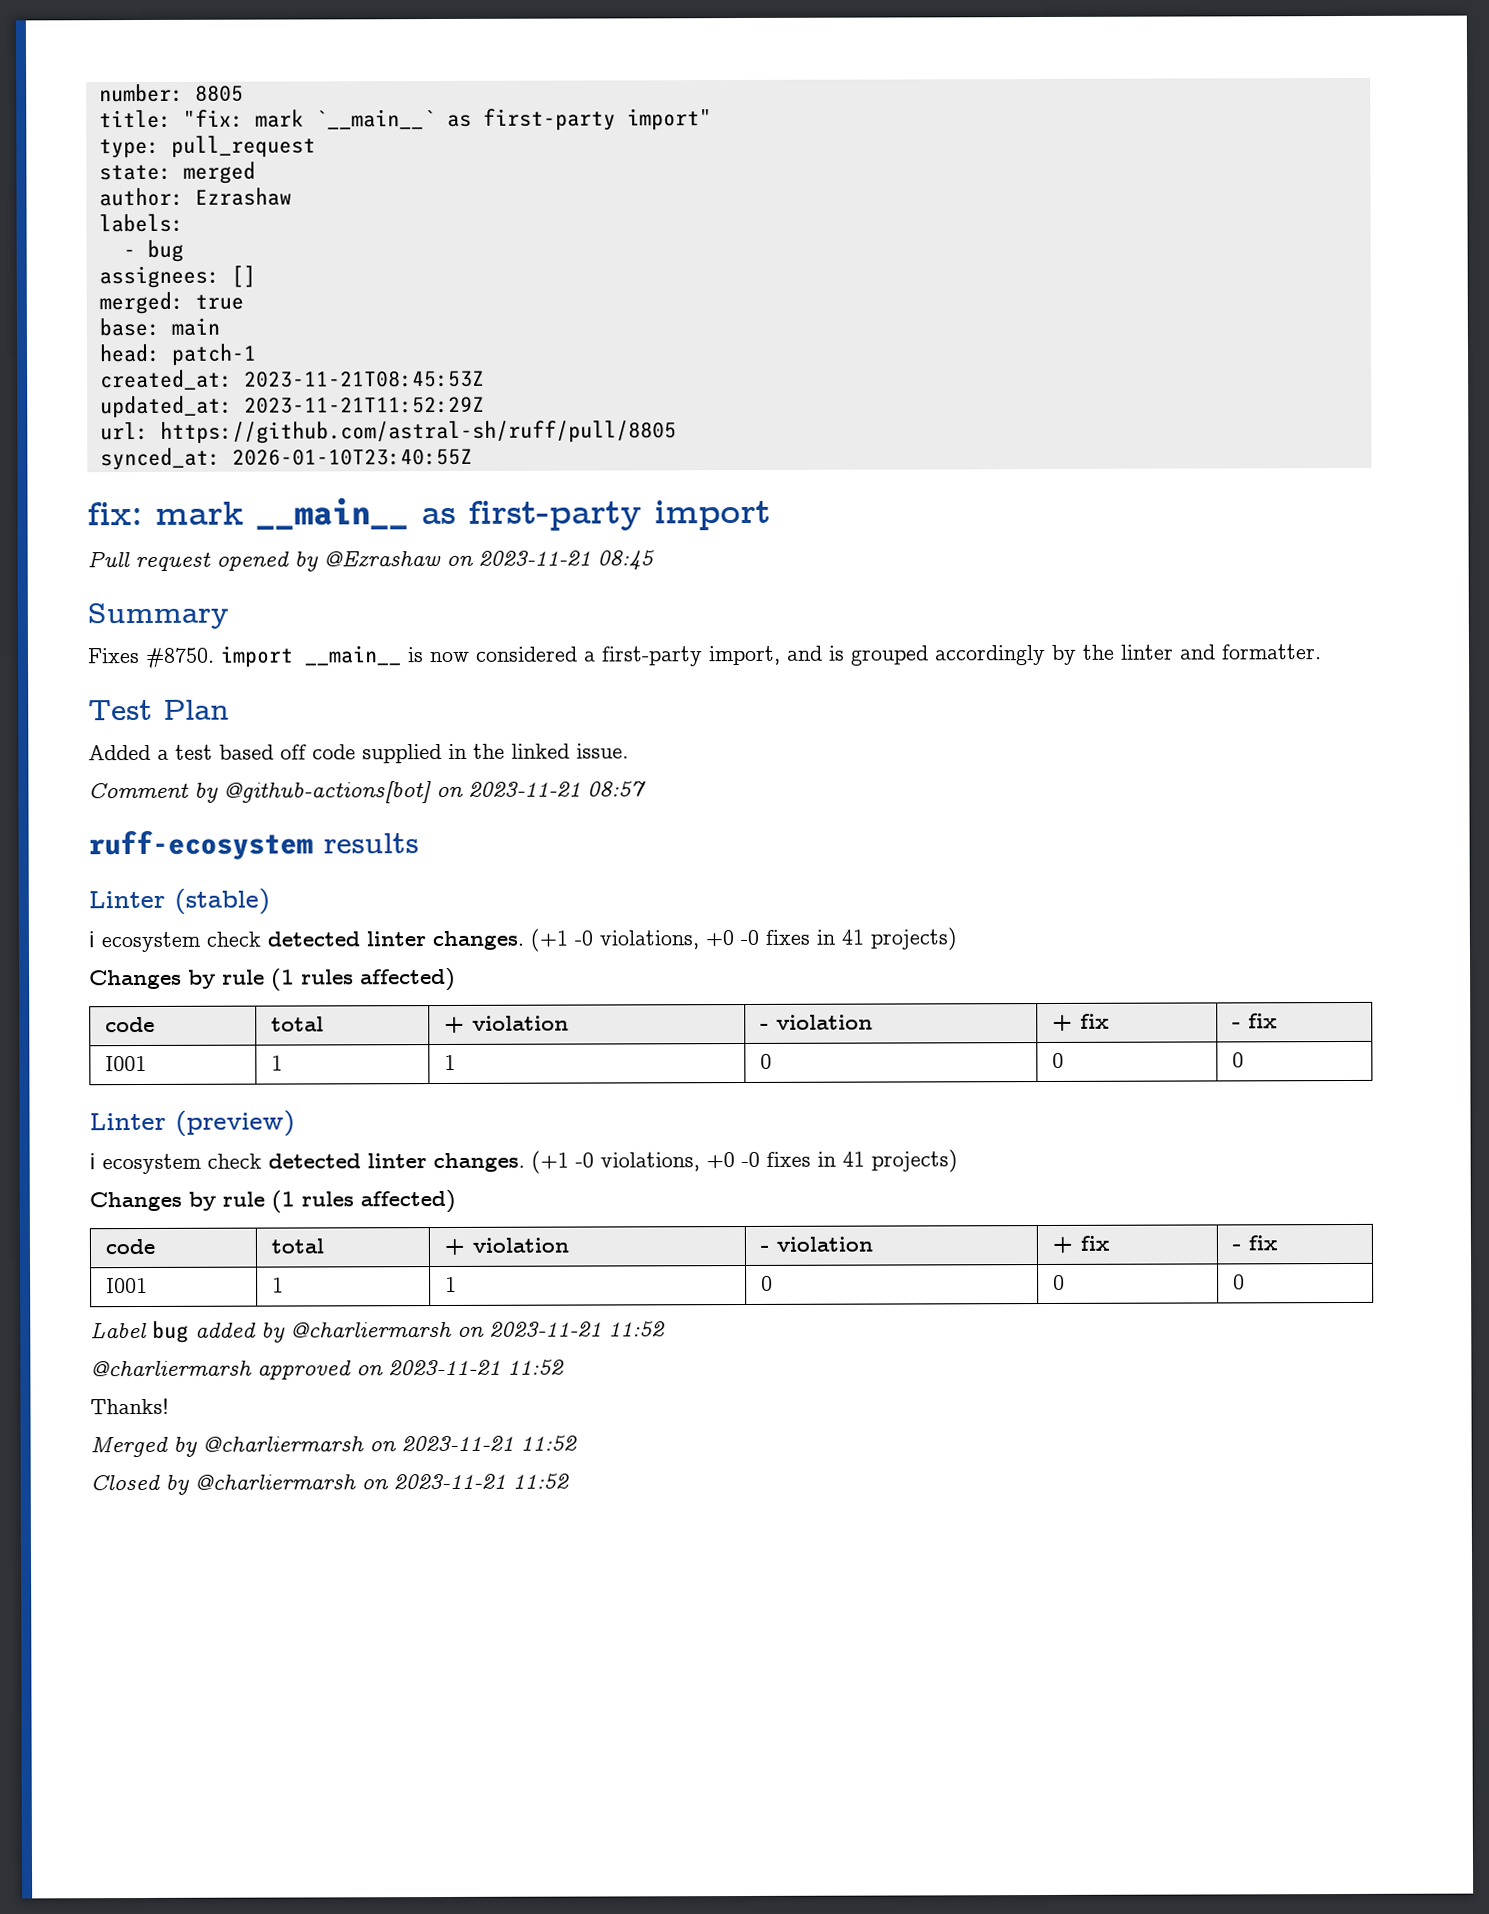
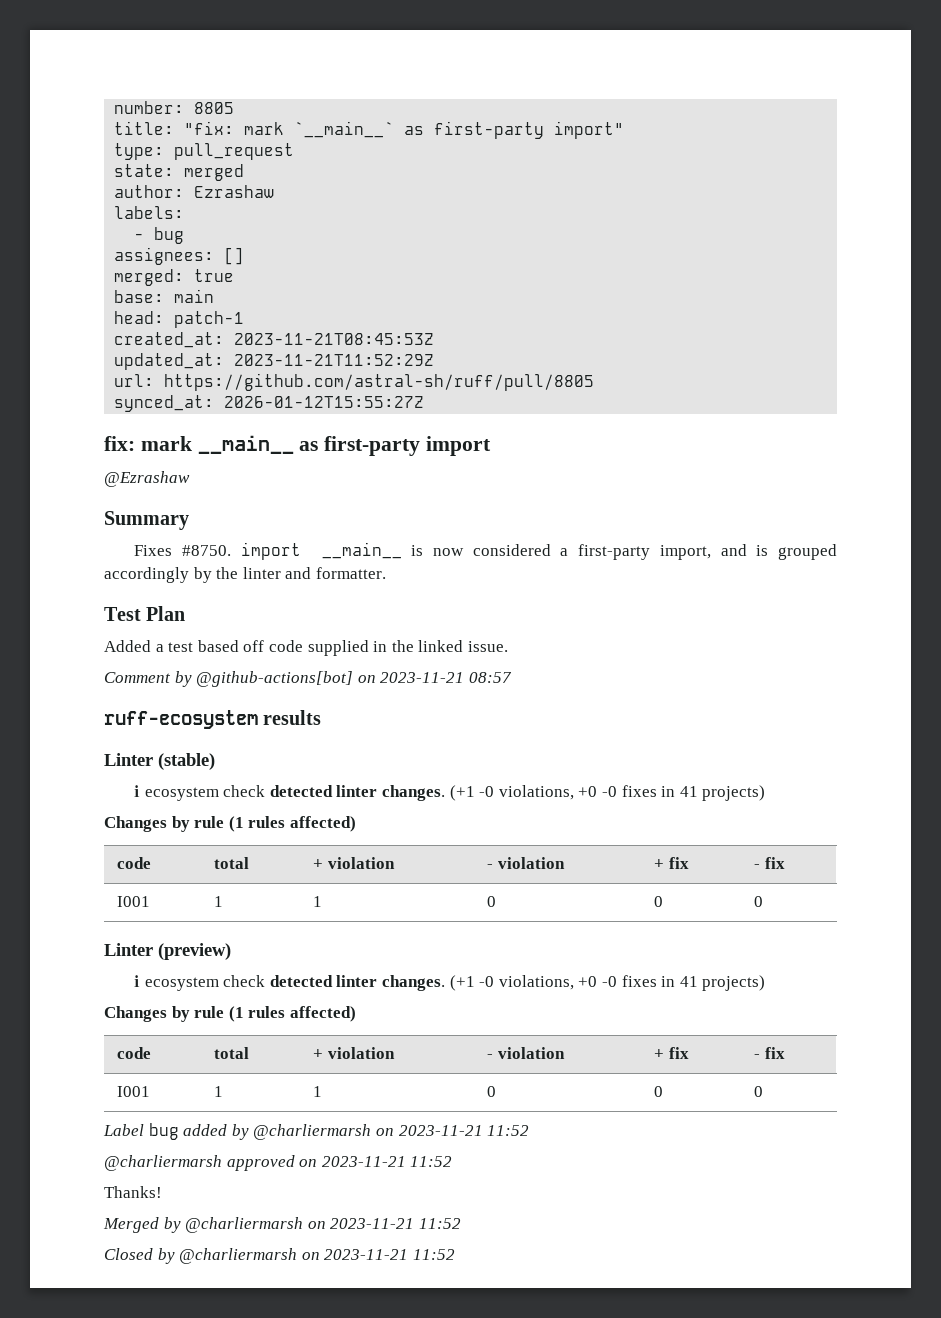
[231,448,473,466] 2026-01-10T23:40:55Z -> [224,396,425,408] 2026-01-12T15:55:27Z
[87,550,655,572] Pull request opened by @Ezrashaw on 2023-11-21 08:45 -> [104,471,190,487] @Ezrashaw

